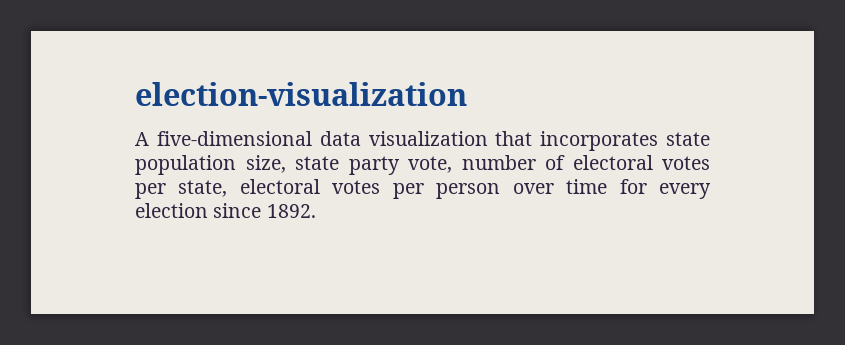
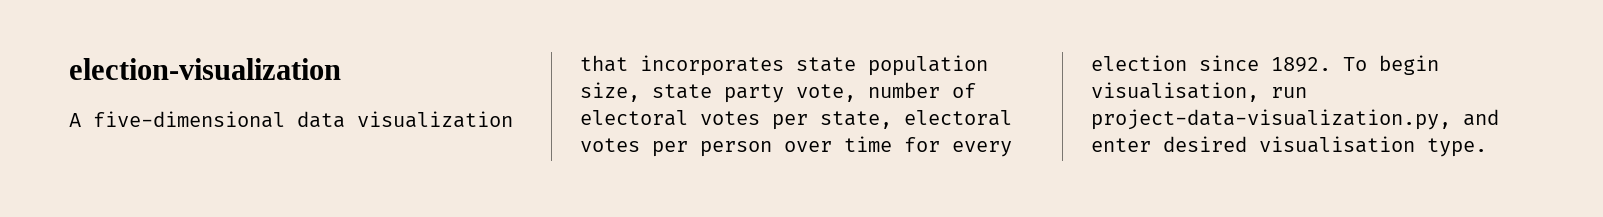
(316, 211) none -> [1343,55,1439,75] [1091,82,1307,102] [1091,109,1499,130] [1091,136,1487,157] To begin visualisation, run project-data-visualization.py, and enter desired visualisation type.

